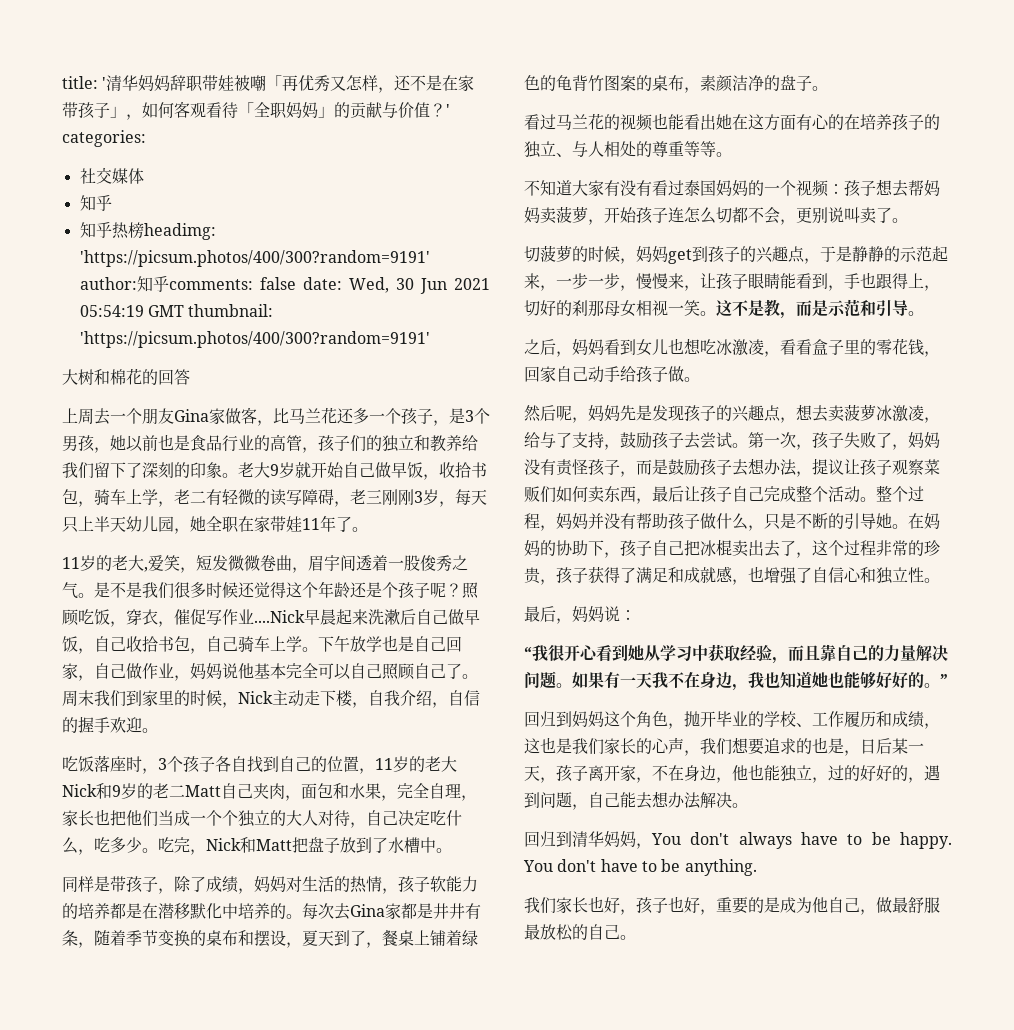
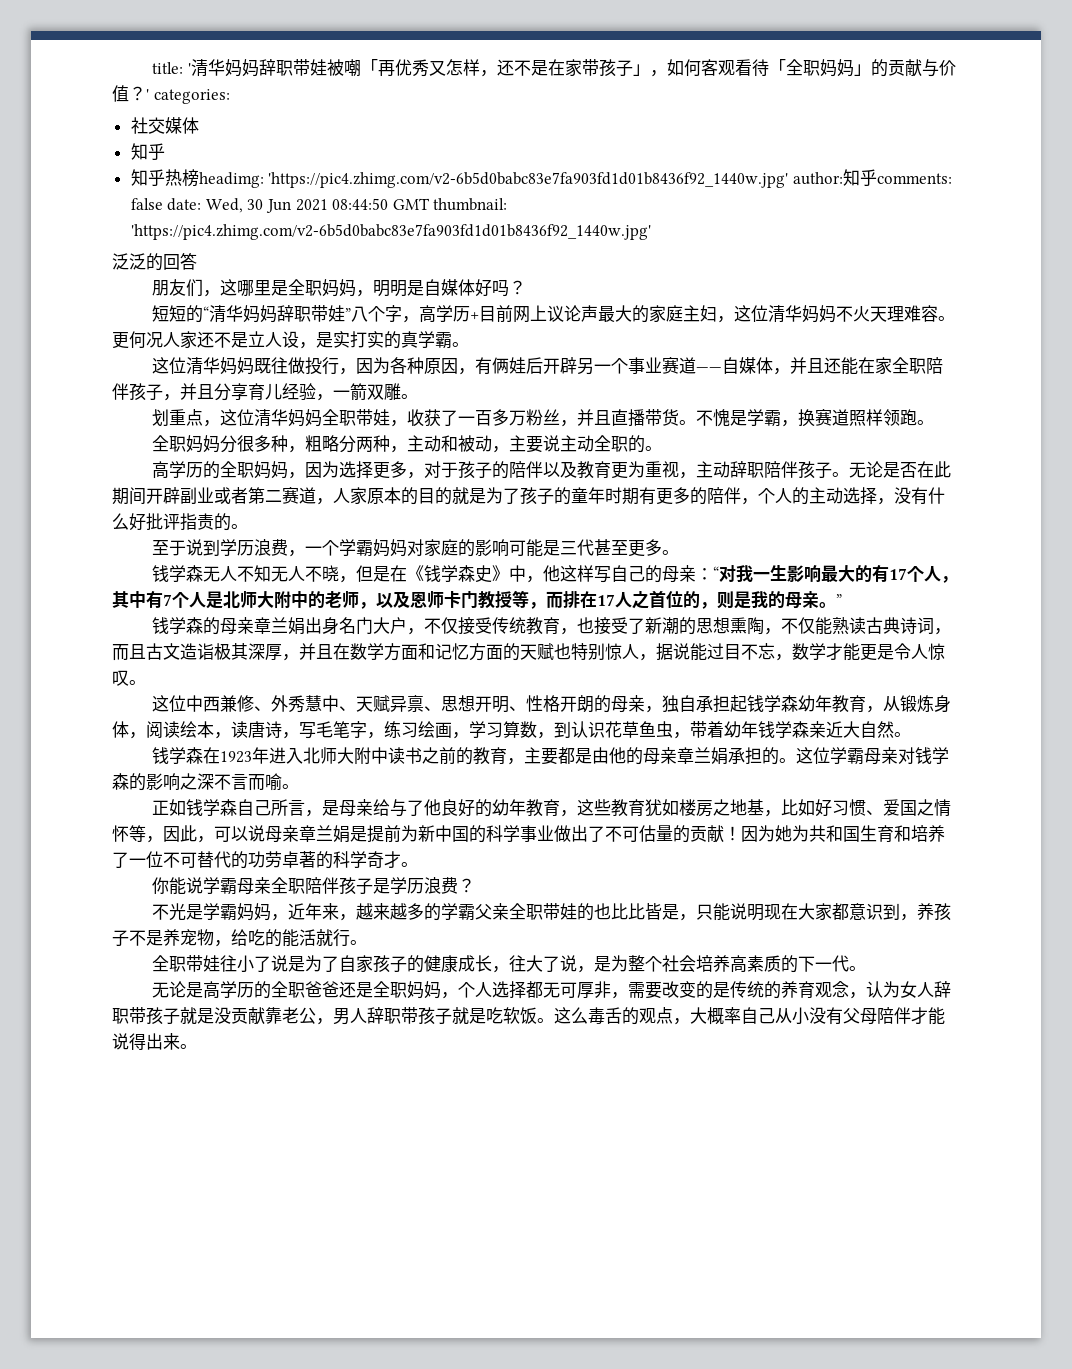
[79,250,430,267] 'https://picsum.photos/400/300?random=9191' -> [268,172,789,188] 'https://pic4.zhimg.com/v2-6b5d0babc83e7fa903fd1d01b8436f92_1440w.jpg'
[79,305,144,317] 05:54:19 -> [332,198,389,210] 08:44:50
[79,331,430,348] [62,368,190,385] [62,407,490,426] [62,434,478,453] [62,462,487,480] [62,489,487,507] [62,515,368,534] [62,555,468,573] [62,581,479,599] [62,609,480,627] [62,635,462,654] [62,663,478,681] [62,690,480,708] [62,716,158,733] [62,755,457,774] [62,783,477,801] [62,809,462,828] [62,837,452,855] [62,876,478,894] [62,903,481,920] [62,929,478,948] [524,75,828,93] [524,113,940,131] [524,141,732,158] [524,179,940,197] [524,206,908,225] [524,245,948,264] [524,272,940,291] [524,299,924,319] [524,338,940,357] [524,366,700,383] [524,404,940,423] [524,432,940,450] [524,458,940,477] [524,485,924,504] [524,513,940,531] [524,539,940,558] [524,566,940,585] [524,606,636,624] [524,644,948,664] [524,671,948,691] [524,711,940,729] [524,737,924,756] [524,764,940,783] [524,791,748,810] [524,831,952,849] [523,859,757,876] [524,896,940,915] [524,924,620,941] 'https://picsum.photos/400/300?random=9191' // 大树和棉花的回答 // 上周去一个朋友Gina家做客，比马兰花还多一个孩子，是3个男孩，她以前也是食品行业的高管，孩子们的独立和教养给我们留下了深刻的印象。老大9岁就开始自己做早饭，收拾书包，骑车上学，老二有轻微的读写障碍，老三刚刚3岁，每天只上半天幼儿园，她全职在家带娃11年了。 // 11岁的老大,爱笑，短发微微卷曲，眉宇间透着一股俊秀之气。是不是我们很多时候还觉得这个年龄还是个孩子呢？照顾吃饭，穿衣，催促写作业....Nick早晨起来洗漱后自己做早饭，自己收拾书包，自己骑车上学。下午放学也是自己回家，自己做作业，妈妈说他基本完全可以自己照顾自己了。周末我们到家里的时候，Nick主动走下楼，自我介绍，自信的握手欢迎。 // 吃饭落座时，3个孩子各自找到自己的位置，11岁的老大Nick和9岁的老二Matt自己夹肉，面包和水果，完全自理，家长也把他们当成一个个独立的大人对待，自己决定吃什么，吃多少。吃完，Nick和Matt把盘子放到了水槽中。 // 同样是带孩子，除了成绩，妈妈对生活的热情，孩子软能力的培养都是在潜移默化中培养的。每次去Gina家都是井井有条，随着季节变换的桌布和摆设，夏天到了，餐桌上铺着绿色的龟背竹图案的桌布，素颜洁净的盘子。 // 看过马兰花的视频也能看出她在这方面有心的在培养孩子的独立、与人相处的尊重等等。 // 不知道大家有没有看过泰国妈妈的一个视频：孩子想去帮妈妈卖菠萝，开始孩子连怎么切都不会，更别说叫卖了。 // 切菠萝的时候，妈妈get到孩子的兴趣点，于是静静的示范起来，一步一步，慢慢来，让孩子眼睛能看到，手也跟得上，切好的刹那母女相视一笑。这不是教，而是示范和引导。 // 之后，妈妈看到女儿也想吃冰激凌，看看盒子里的零花钱，回家自己动手给孩子做。 // 然后呢，妈妈先是发现孩子的兴趣点，想去卖菠萝冰激凌，给与了支持，鼓励孩子去尝试。第一次，孩子失败了，妈妈没有责怪孩子，而是鼓励孩子去想办法，提议让孩子观察菜贩们如何卖东西，最后让孩子自己完成整个活动。整个过程，妈妈并没有帮助孩子做什么，只是不断的引导她。在妈妈的协助下，孩子自己把冰棍卖出去了，这个过程非常的珍贵，孩子获得了满足和成就感，也增强了自信心和独立性。 // 最后，妈妈说： // “我很开心看到她从学习中获取经验，而且靠自己的力量解决问题。如果有一天我不在身边，我也知道她也能够好好的。” // 回归到妈妈这个角色，抛开毕业的学校、工作履历和成绩，这也是我们家长的心声，我们想要追求的也是，日后某一天，孩子离开家，不在身边，他也能独立，过的好好的，遇到问题，自己能去想办法解决。 // 回归到清华妈妈，You don't always have to be happy. You don't have to be anything. // 我们家长也好，孩子也好，重要的是成为他自己，做最舒服最放松的自己 -> [130,224,651,240] [112,252,197,271] [152,279,527,297] [152,305,956,323] [112,331,469,349] [152,356,944,375] [112,383,418,401] [152,408,935,427] [152,435,663,453] [152,461,952,479] [112,486,945,505] [112,513,248,531] [152,539,680,557] [152,565,959,583] [112,590,842,609] [152,617,952,635] [112,643,945,661] [112,670,146,686] [152,695,952,713] [112,721,911,739] [152,747,950,765] [112,773,299,791] [152,799,952,817] [112,825,945,843] [112,851,418,869] [152,877,476,895] [152,903,952,921] [112,929,367,947] [152,955,867,973] [152,981,952,999] [112,1007,945,1025] [112,1033,180,1050] 'https://pic4.zhimg.com/v2-6b5d0babc83e7fa903fd1d01b8436f92_1440w.jpg' // 泛泛的回答 // 朋友们，这哪里是全职妈妈，明明是自媒体好吗？ // 短短的“清华妈妈辞职带娃”八个字，高学历+目前网上议论声最大的家庭主妇，这位清华妈妈不火天理难容。更何况人家还不是立人设，是实打实的真学霸。 // 这位清华妈妈既往做投行，因为各种原因，有俩娃后开辟另一个事业赛道——自媒体，并且还能在家全职陪伴孩子，并且分享育儿经验，一箭双雕。 // 划重点，这位清华妈妈全职带娃，收获了一百多万粉丝，并且直播带货。不愧是学霸，换赛道照样领跑。 // 全职妈妈分很多种，粗略分两种，主动和被动，主要说主动全职的。 // 高学历的全职妈妈，因为选择更多，对于孩子的陪伴以及教育更为重视，主动辞职陪伴孩子。无论是否在此期间开辟副业或者第二赛道，人家原本的目的就是为了孩子的童年时期有更多的陪伴，个人的主动选择，没有什么好批评指责的。 // 至于说到学历浪费，一个学霸妈妈对家庭的影响可能是三代甚至更多。 // 钱学森无人不知无人不晓，但是在《钱学森史》中，他这样写自己的母亲：“对我一生影响最大的有17个人，其中有7个人是北师大附中的老师，以及恩师卡门教授等，而排在17人之首位的，则是我的母亲。” // 钱学森的母亲章兰娟出身名门大户，不仅接受传统教育，也接受了新潮的思想熏陶，不仅能熟读古典诗词，而且古文造诣极其深厚，并且在数学方面和记忆方面的天赋也特别惊人，据说能过目不忘，数学才能更是令人惊叹。 // 这位中西兼修、外秀慧中、天赋异禀、思想开明、性格开朗的母亲，独自承担起钱学森幼年教育，从锻炼身体，阅读绘本，读唐诗，写毛笔字，练习绘画，学习算数，到认识花草鱼虫，带着幼年钱学森亲近大自然。 // 钱学森在1923年进入北师大附中读书之前的教育，主要都是由他的母亲章兰娟承担的。这位学霸母亲对钱学森的影响之深不言而喻。 // 正如钱学森自己所言，是母亲给与了他良好的幼年教育，这些教育犹如楼房之地基，比如好习惯、爱国之情怀等，因此，可以说母亲章兰娟是提前为新中国的科学事业做出了不可估量的贡献！因为她为共和国生育和培养了一位不可替代的功劳卓著的科学奇才。 // 你能说学霸母亲全职陪伴孩子是学历浪费？ // 不光是学霸妈妈，近年来，越来越多的学霸父亲全职带娃的也比比皆是，只能说明现在大家都意识到，养孩子不是养宠物，给吃的能活就行。 // 全职带娃往小了说是为了自家孩子的健康成长，往大了说，是为整个社会培养高素质的下一代。 // 无论是高学历的全职爸爸还是全职妈妈，个人选择都无可厚非，需要改变的是传统的养育观念，认为女人辞职带孩子就是没贡献靠老公，男人辞职带孩子就是吃软饭。这么毒舌的观点，大概率自己从小没有父母陪伴才能说得出来

